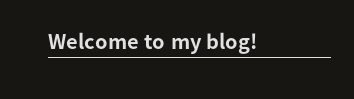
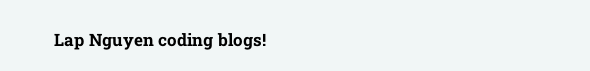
[48,32,258,54] Welcome to my blog! -> [54,33,266,50] Lap Nguyen coding blogs!

